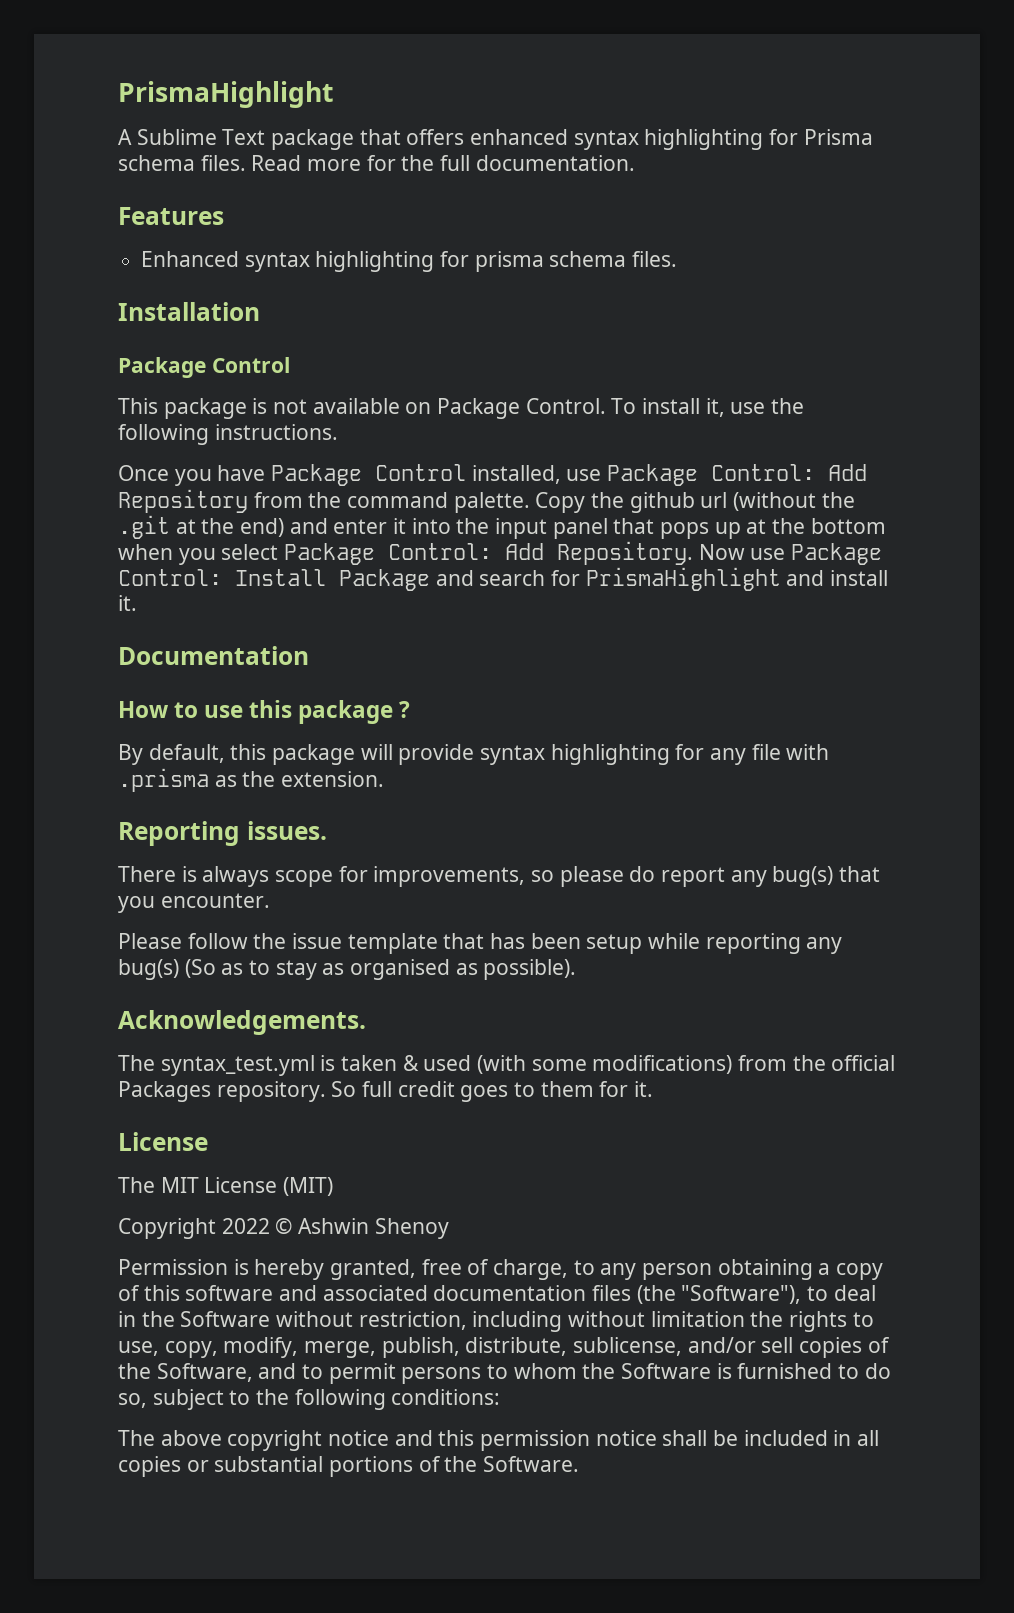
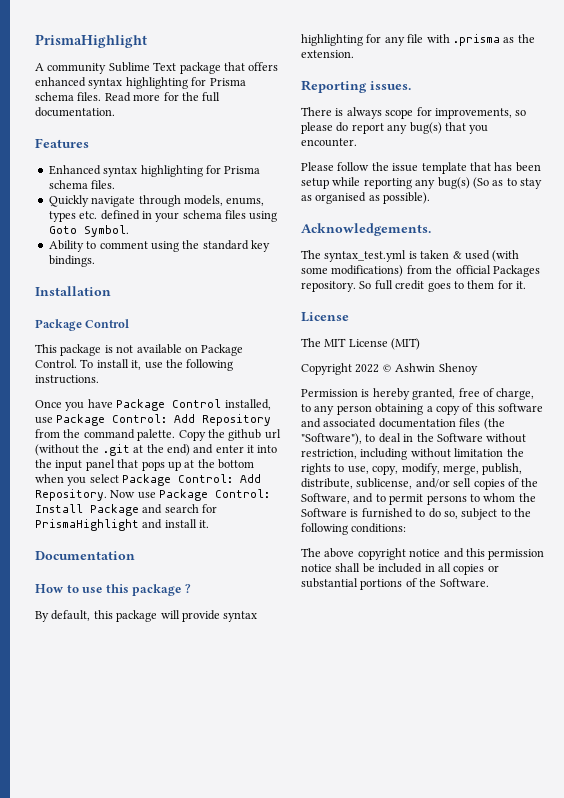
(132, 137) none -> [47,63,107,74] community
[474,251,678,272] prisma schema files. -> [224,166,261,174] [48,180,116,189] [48,195,265,207] [48,210,278,222] [48,225,129,237] [48,240,270,252] [48,255,95,267] Prisma schema files. // Quickly navigate through models, enums, types etc. defined in your schema files using Goto Symbol. // Ability to comment using the standard key bindings.

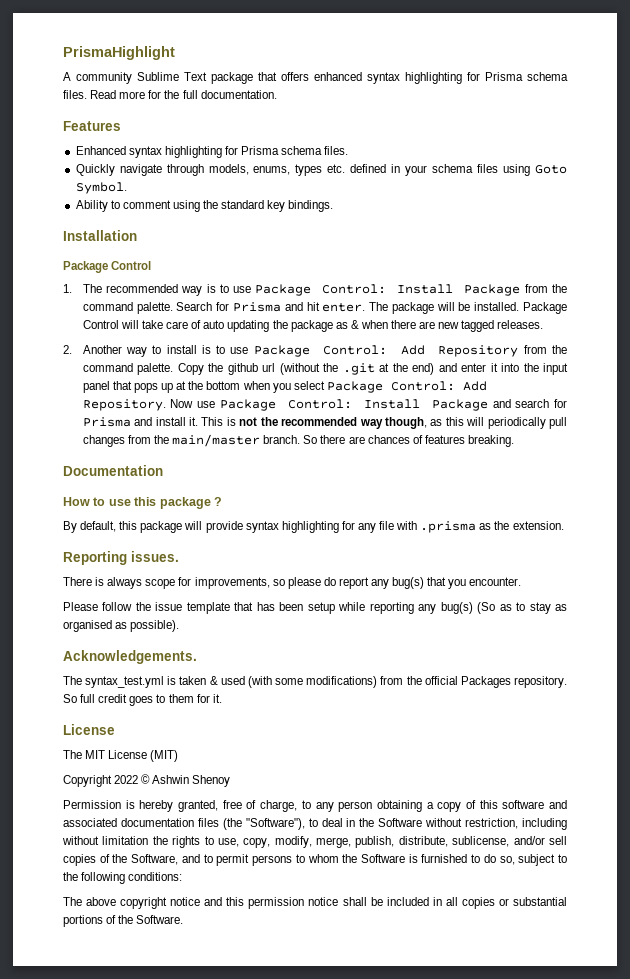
[35,344,244,356] [35,359,234,371] [35,375,99,384] [35,399,271,411] This package is not available on Package Control. To install it, use the following instructions. // Once you have Package Control installed, -> [63,284,567,296] [82,302,567,314] [82,320,544,332] [63,345,226,357] 1. The recommended way is to use Package Control: Install Package from the command palette. Search for Prisma and hit enter. The package will be installed. Package Control will take care of auto updating the package as & when there are new tagged releases. // 2. Another way to install is to
[35,519,139,531] PrismaHighlight -> [82,417,131,427] Prisma
(210, 524) none -> [201,417,567,429] [82,434,514,447] This is not the recommended way though, as this will periodically pull changes from the main/master branch. So there are chances of features breaking.

